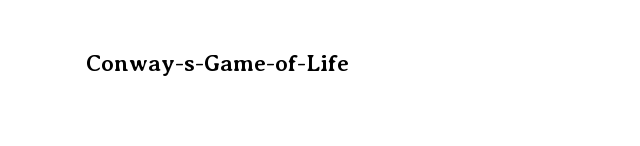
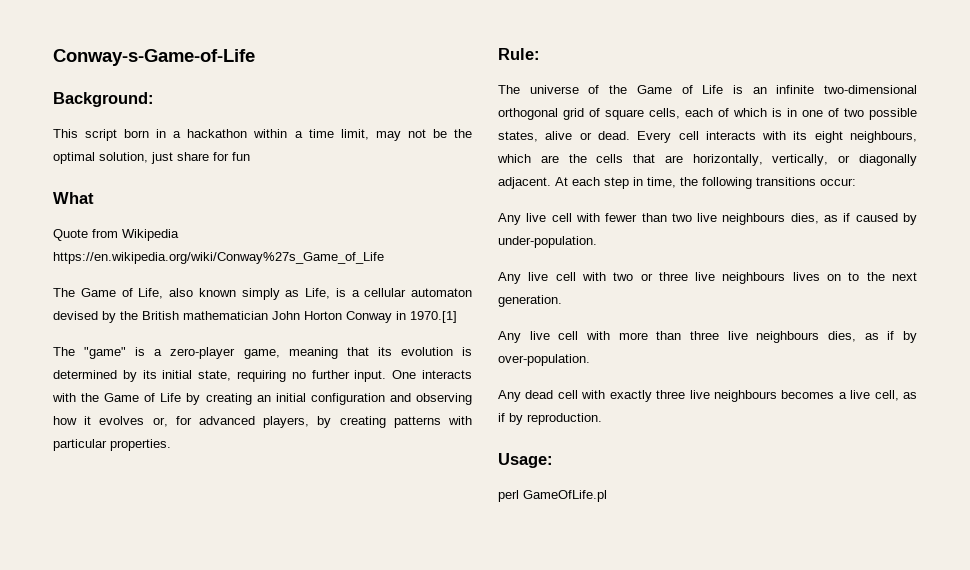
(349, 65) none -> [53,92,154,107] [53,129,473,141] [53,152,250,164] [53,192,94,204] [53,229,179,241] [53,252,384,264] [53,288,472,300] [53,311,457,323] [53,347,473,359] [53,370,473,382] [52,393,472,405] [53,416,472,428] [53,439,171,451] [498,48,540,60] [498,85,917,94] [498,108,917,120] [498,131,917,143] [497,154,917,166] [498,177,856,189] [498,213,918,225] [498,236,597,248] [498,272,918,284] [498,295,562,307] [498,331,917,343] [498,354,590,366] [498,390,917,402] [498,413,602,425] [498,453,553,468] [498,490,607,502] // Background: // This script born in a hackathon within a time limit, may not be the optimal solution, just share for fun // What // Quote from Wikipedia https://en.wikipedia.org/wiki/Conway%27s_Game_of_Life // The Game of Life, also known simply as Life, is a cellular automaton devised by the British mathematician John Horton Conway in 1970.[1] // The "game" is a zero-player game, meaning that its evolution is determined by its initial state, requiring no further input. One interacts with the Game of Life by creating an initial configuration and observing how it evolves or, for advanced players, by creating patterns with particular properties. // Rule: // The universe of the Game of Life is an infinite two-dimensional orthogonal grid of square cells, each of which is in one of two possible states, alive or dead. Every cell interacts with its eight neighbours, which are the cells that are horizontally, vertically, or diagonally adjacent. At each step in time, the following transitions occur: // Any live cell with fewer than two live neighbours dies, as if caused by under-population. // Any live cell with two or three live neighbours lives on to the next generation. // Any live cell with more than three live neighbours dies, as if by over-population. // Any dead cell with exactly three live neighbours becomes a live cell, as if by reproduction. // Usage: // perl GameOfLife.pl

